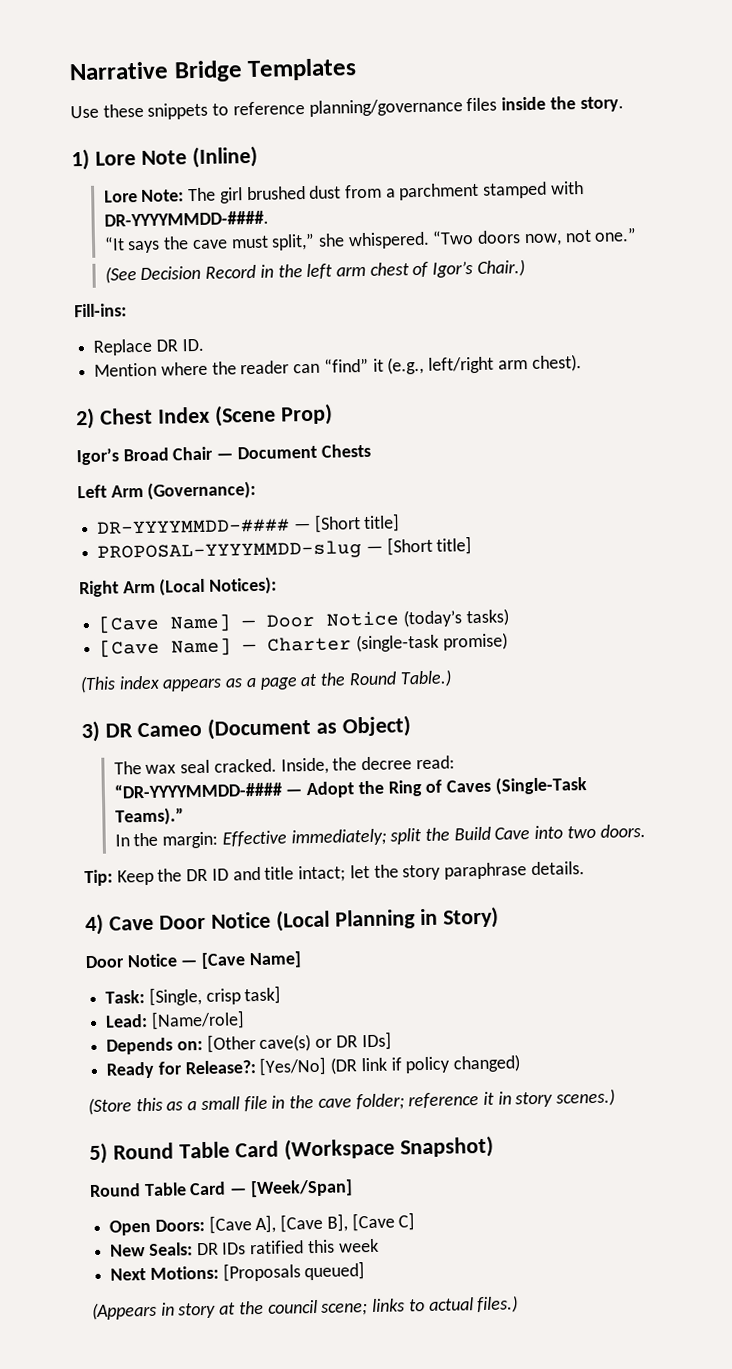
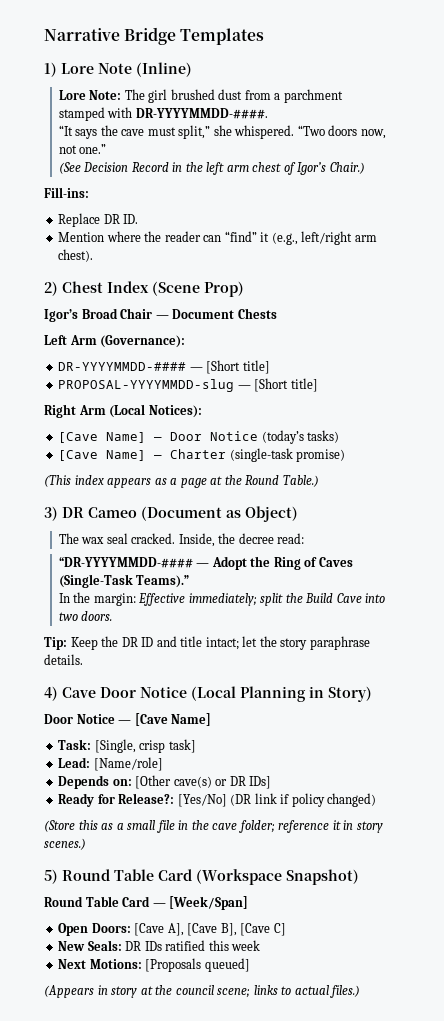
[70,96,624,120] // Use these snippets to reference planning/governance files inside the story. -> (265, 36) none

